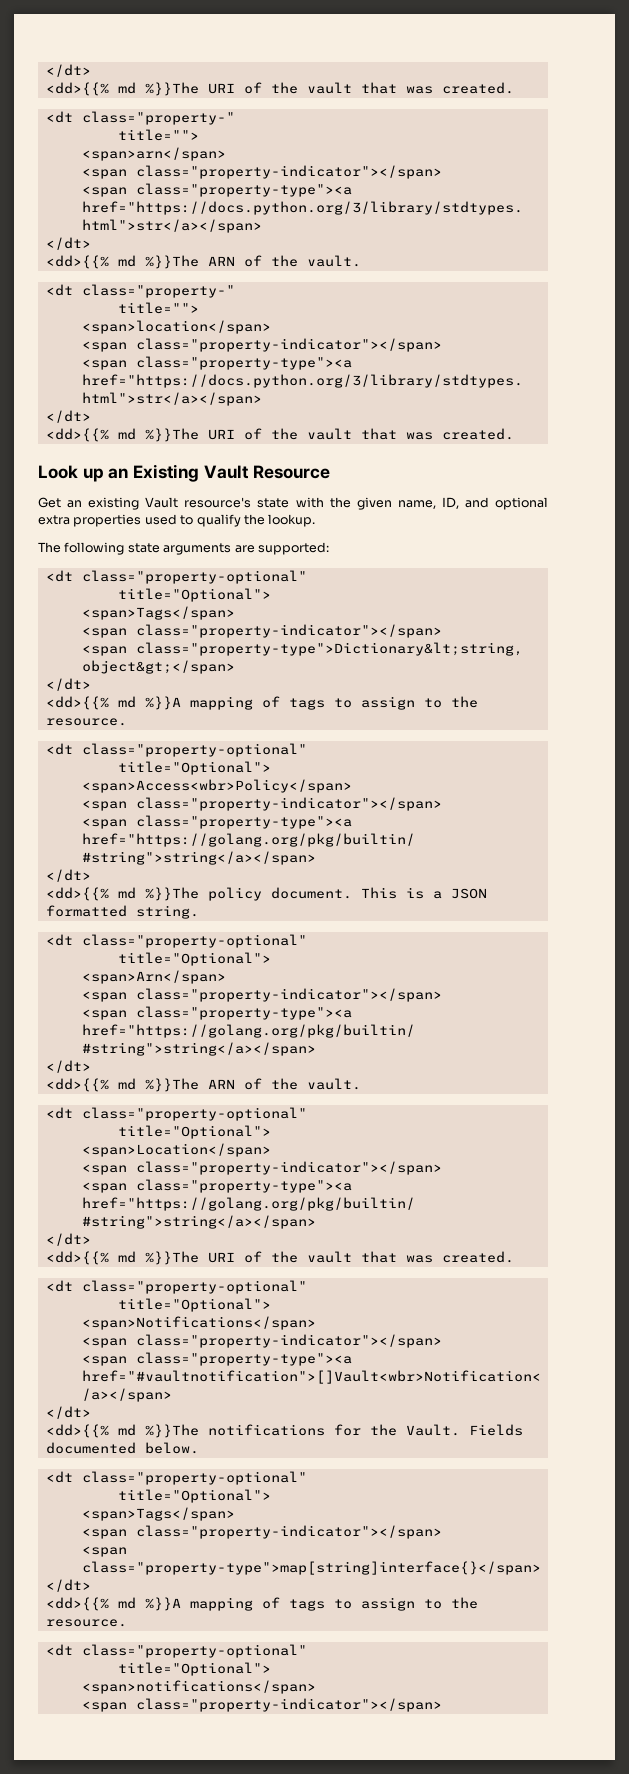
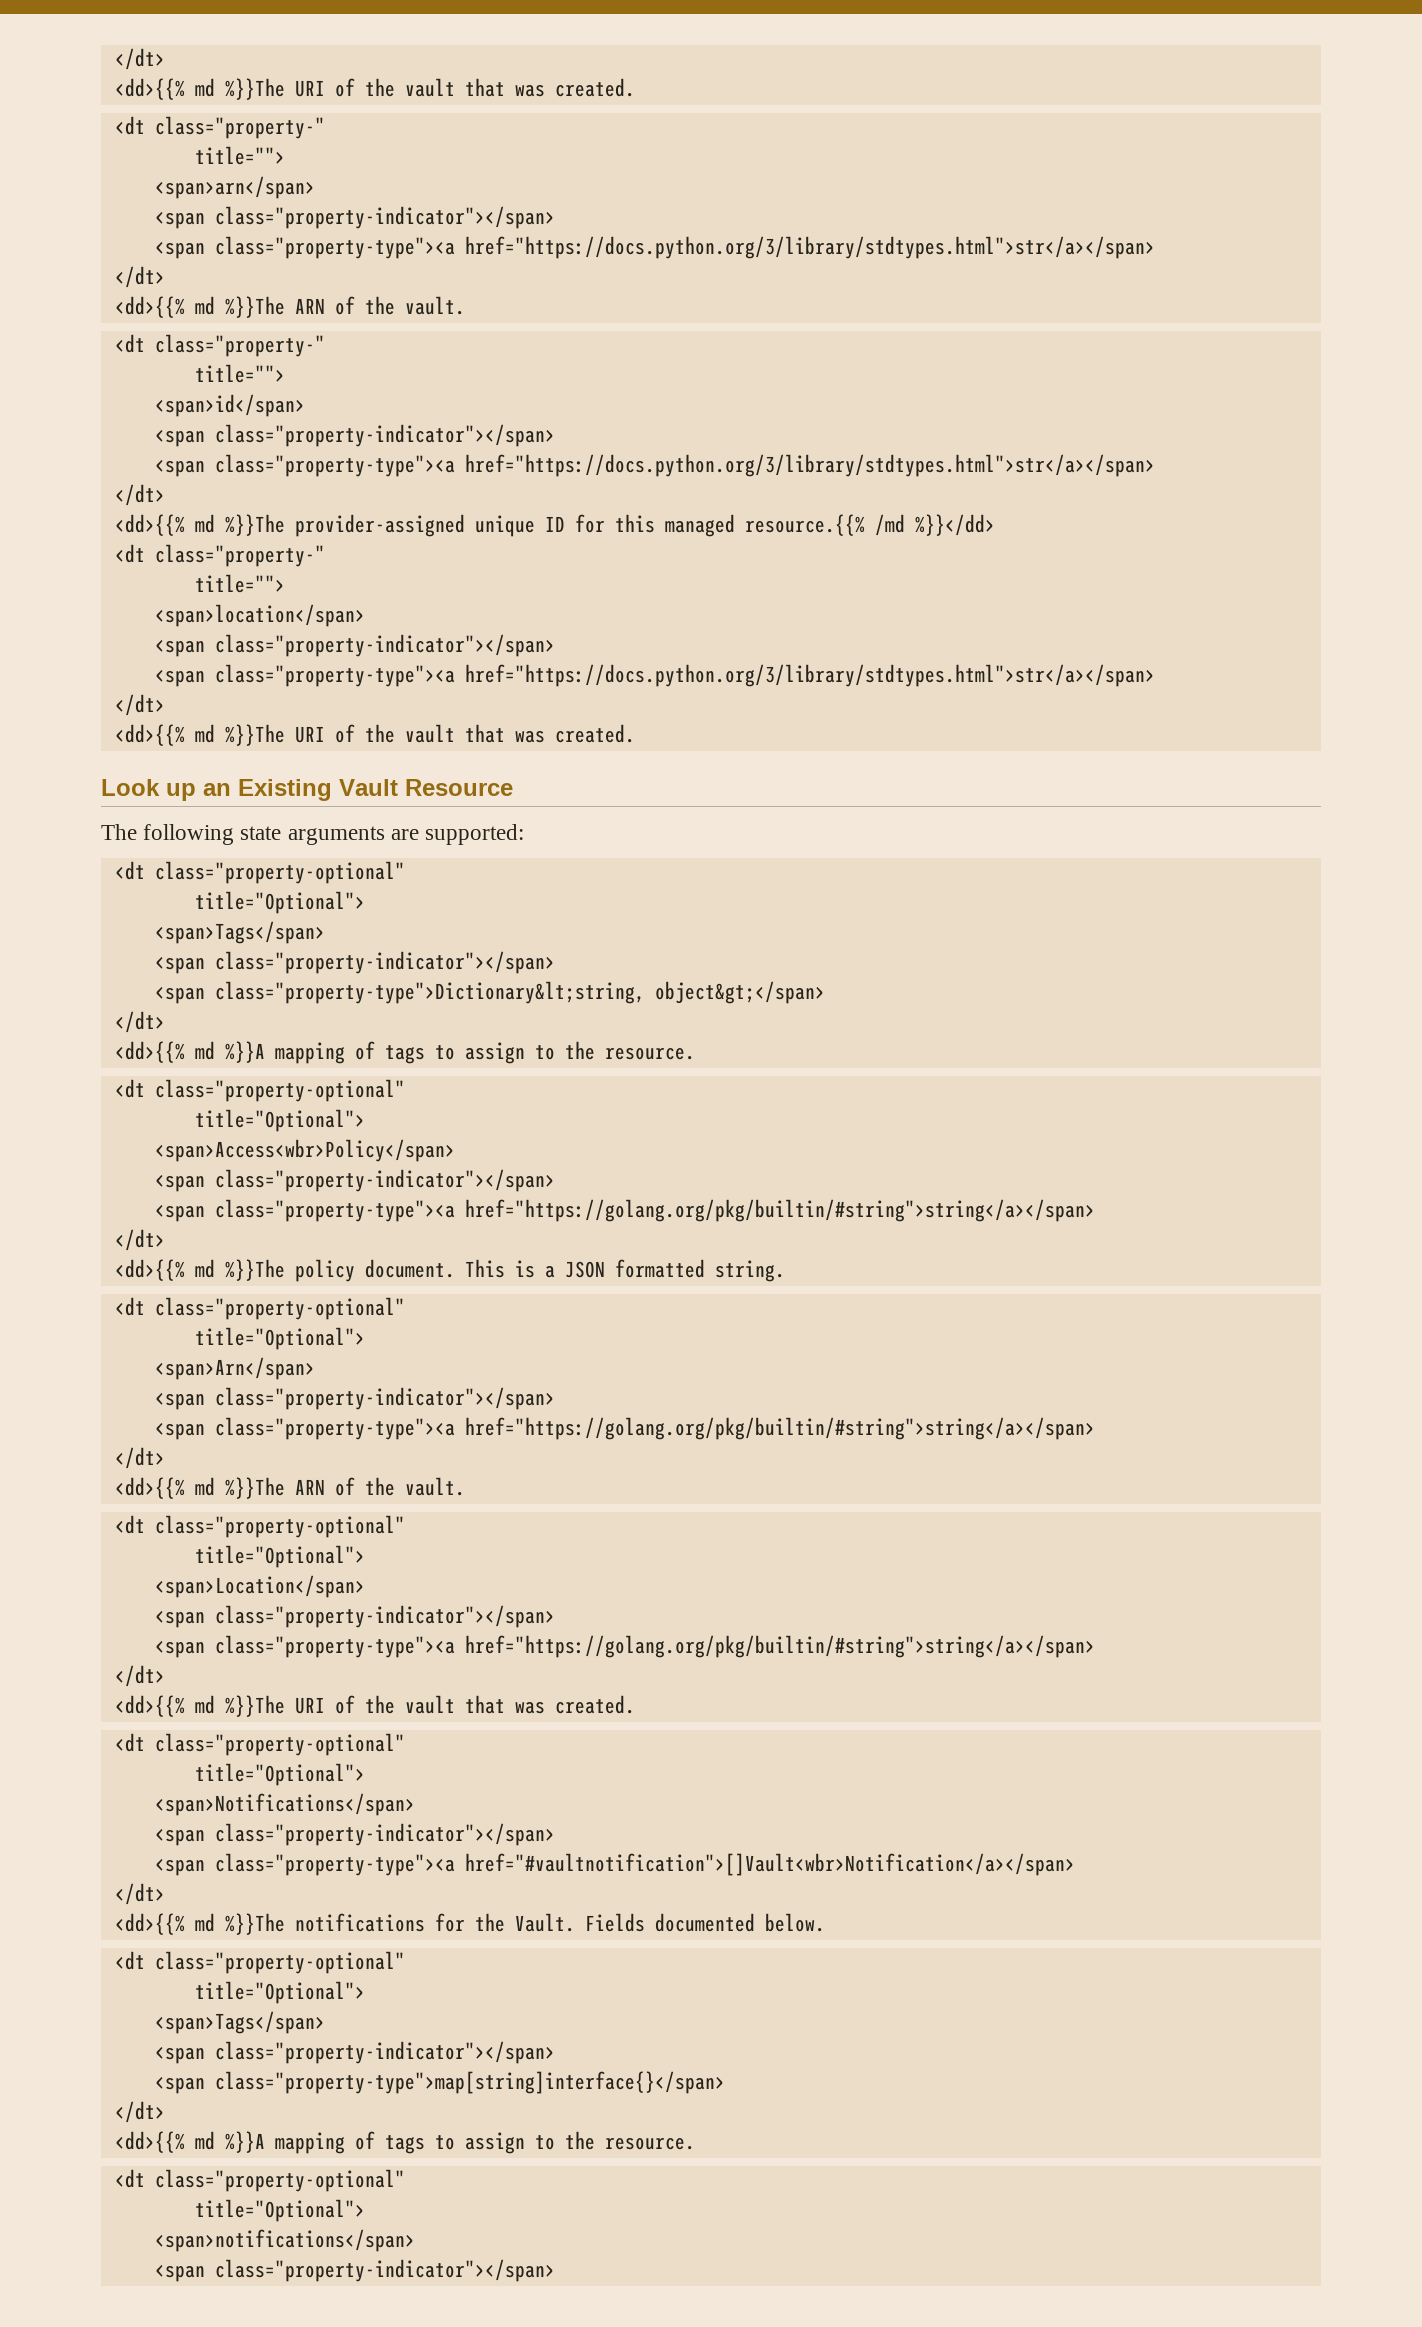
(199, 308) none -> [154,394,305,417] [154,424,555,447] [154,454,1155,477] [114,484,165,506] [114,514,995,537] [114,544,325,567] [194,574,285,593] // <span>id</span> // <span class="property-indicator"></span> // <span class="property-type"><a href="https://docs.python.org/3/library/stdtypes.html">str</a></span> // </dt> // <dd>{{% md %}}The provider-assigned unique ID for this managed resource.{{% /md %}}</dd> // <dt class="property-" // title="">
[38,497,548,510] [38,514,316,527] // Get an existing Vault resource's state with the given name, ID, and optional extra properties used to qualify the lookup. -> (513, 787) none

